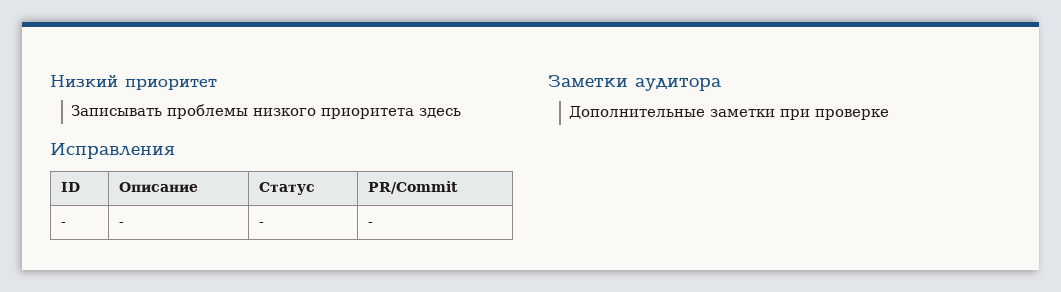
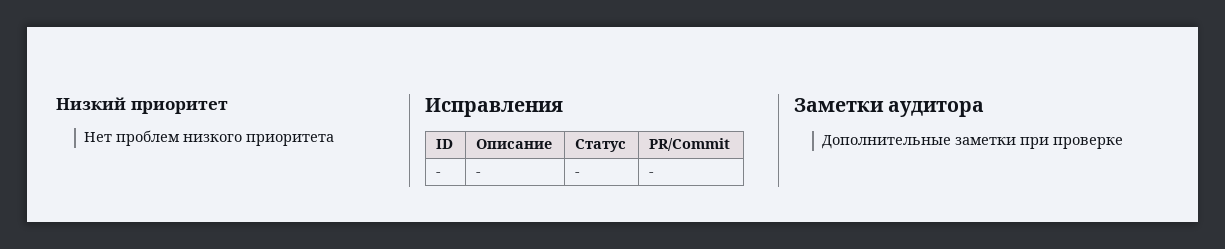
[71,104,249,119] Записывать проблемы -> [83,130,180,146] Нет проблем
[419,108,462,118] здесь -> (334, 140) none

